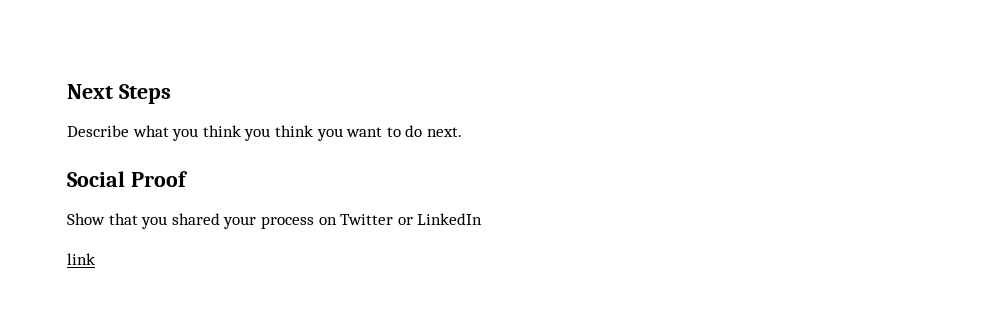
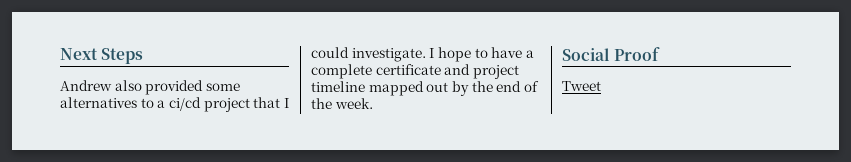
[67,125,462,141] [67,171,188,187] [67,213,483,229] [67,253,95,265] Describe what you think you think you want to do next. // Social Proof // Show that you shared your process on Twitter or LinkedIn // link -> [60,80,240,95] [60,97,289,112] [311,47,534,62] [311,64,519,79] [311,81,539,96] [311,98,373,109] [562,47,661,61] [562,81,601,91] Andrew also provided some alternatives to a ci/cd project that I could investigate. I hope to have a complete certificate and project timeline mapped out by the end of the week. // Social Proof // Tweet

